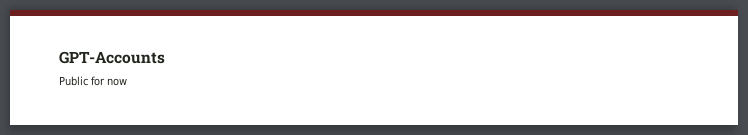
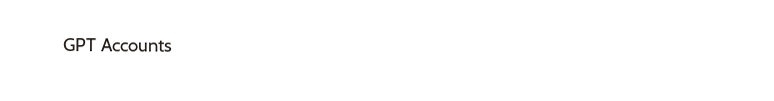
[59,51,165,64] [59,76,127,86] GPT-Accounts // Public for now -> [62,38,173,52] GPT Accounts

